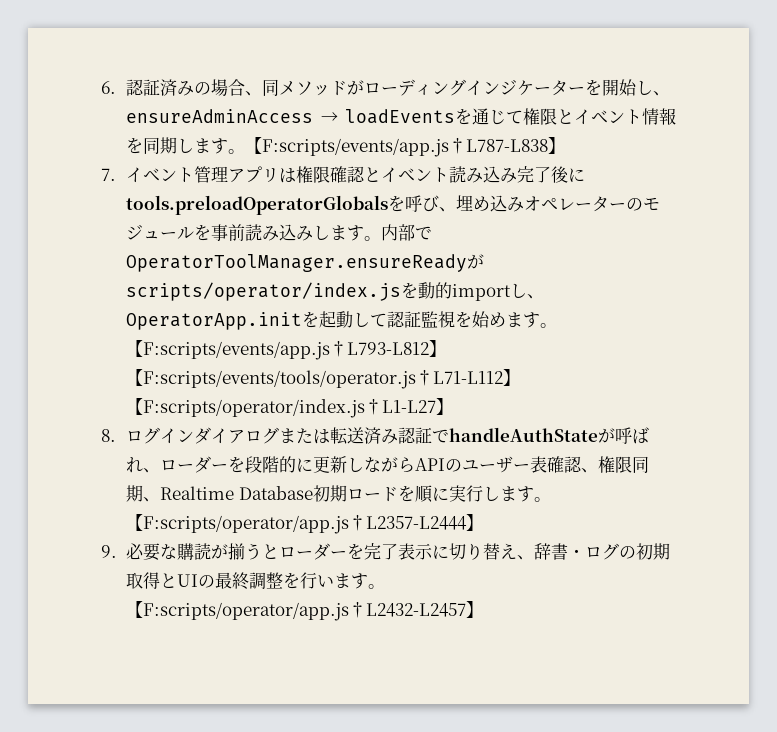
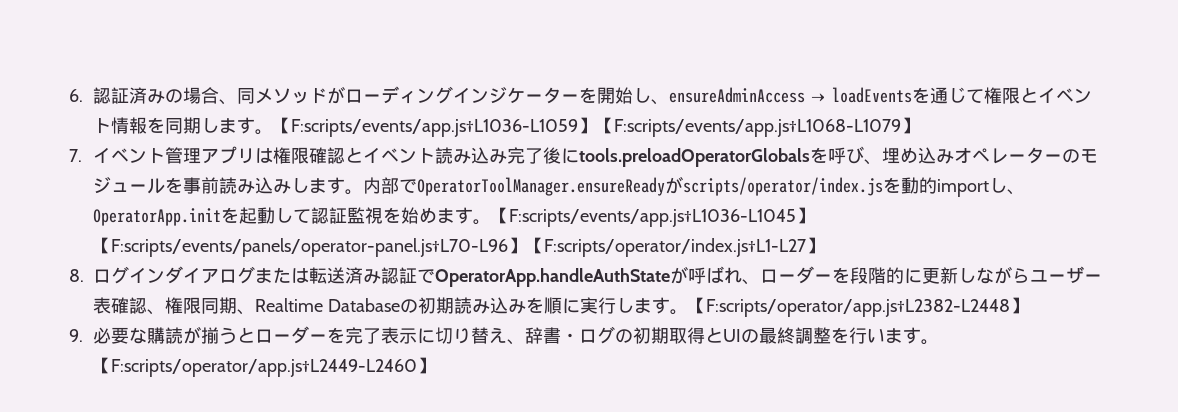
[262,137,549,157] F:scripts/events/app.js†L787-L838 -> [290,117,901,137] F:scripts/events/app.js†L1036-L1059】【F:scripts/events/app.js†L1068-L1079
[143,340,447,360] [126,369,504,389] F:scripts/events/app.js†L793-L812】【F:scripts/events/tools/operator.js†L71-L112 -> [508,207,814,227] [92,237,508,257] F:scripts/events/app.js†L1036-L1045】【F:scripts/events/panels/operator-panel.js†L70-L96
[449,427,599,442] handleAuthState -> [435,268,670,287] OperatorApp.handleAuthState
[415,458,463,472] APIの -> (1030, 275) none
[312,485,398,502] 初期ロード -> [399,297,526,314] の初期読み込み
[143,514,468,534] F:scripts/operator/app.js†L2357-L2444 -> [705,299,1010,317] F:scripts/operator/app.js†L2382-L2448
[143,601,467,621] F:scripts/operator/app.js†L2432-L2457 -> [110,359,417,377] F:scripts/operator/app.js†L2449-L2460

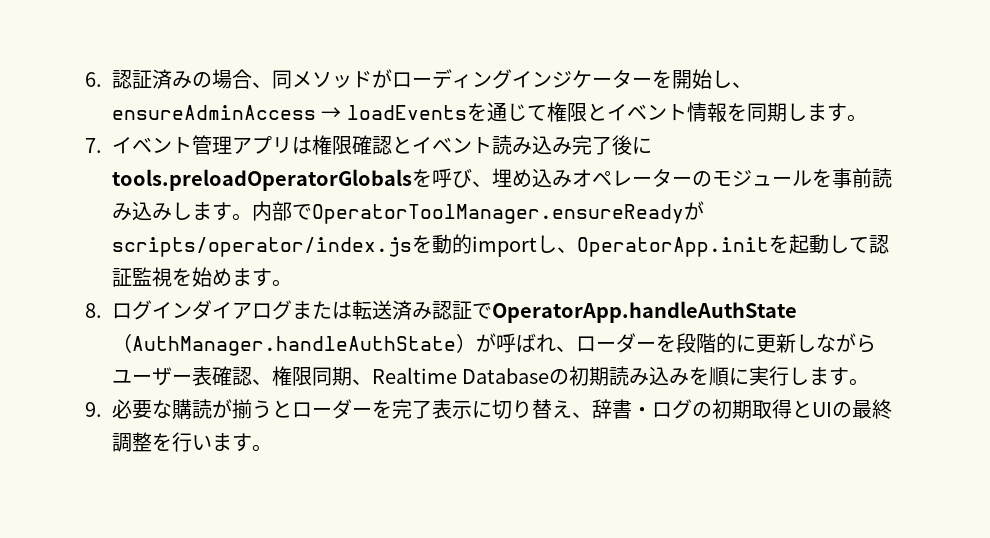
[272,117,919,137] 【F:scripts/events/app.js†L1036-L1059】【F:scripts/events/app.js†L1068-L1079】 -> (867, 118) none
[490,207,814,227] [92,237,824,257] 【F:scripts/events/app.js†L1036-L1045】【F:scripts/events/panels/operator-panel.js†L70-L96】【F:scripts/operator/index.js†L1-L27】 -> (292, 283) none
(670, 277) none -> [112,333,476,356] （AuthManager.handleAuthState）
[687,297,1028,317] 【F:scripts/operator/app.js†L2382-L2448】 -> (870, 382) none
[92,357,435,377] 【F:scripts/operator/app.js†L2449-L2460】 -> (272, 448) none

